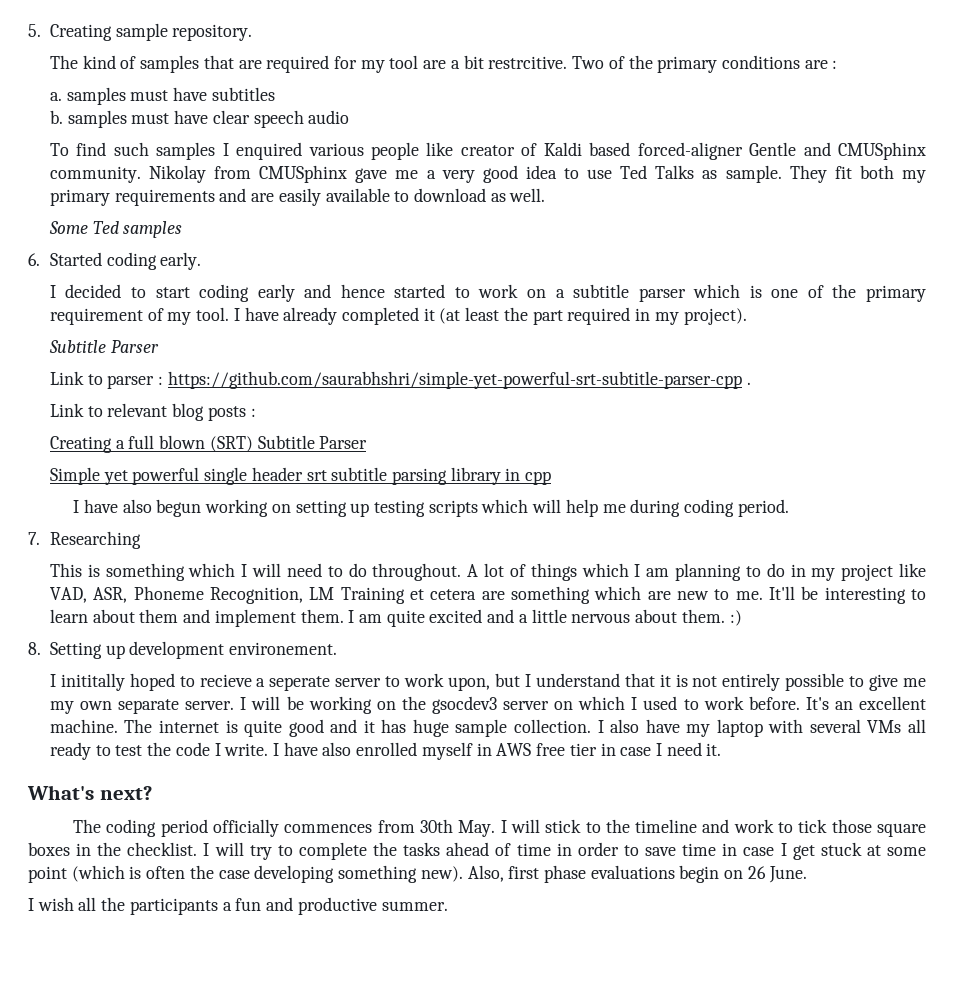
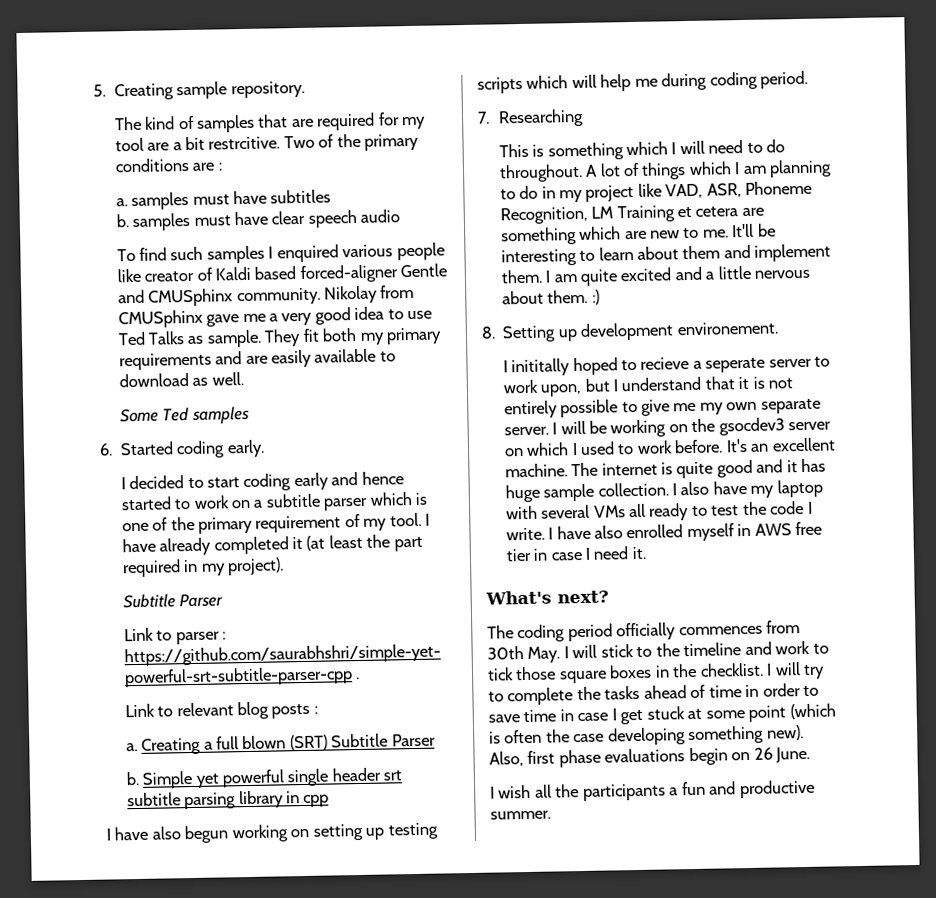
(256, 412) none -> [125,742,138,752] a.
(368, 442) none -> [125,771,139,786] b.

